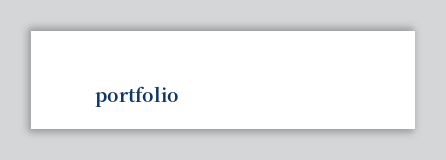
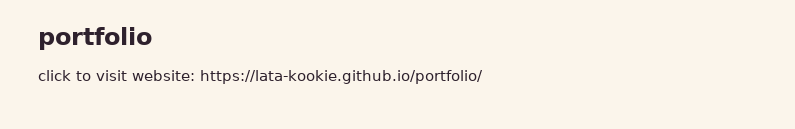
(179, 96) none -> [38,70,483,84] // click to visit website: https://lata-kookie.github.io/portfolio/

